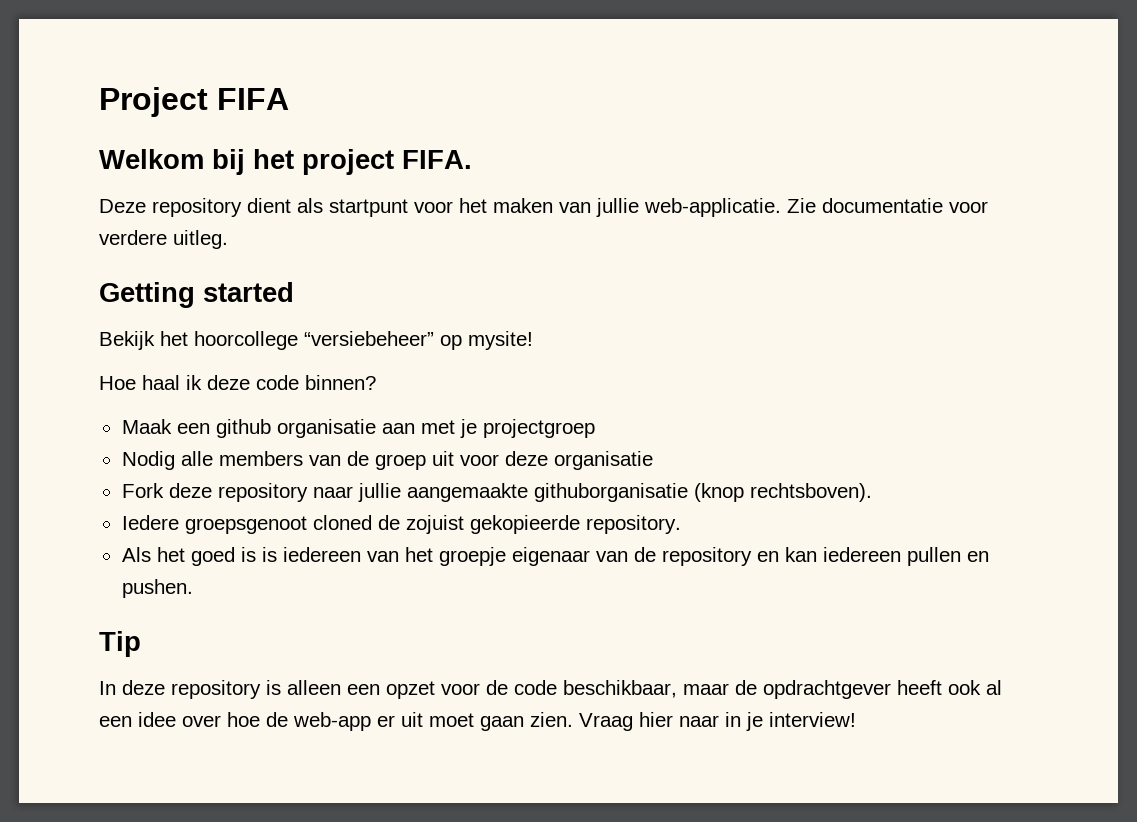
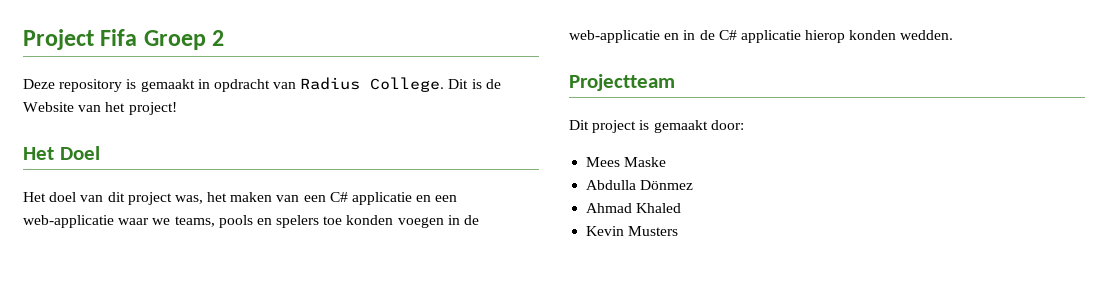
[217,88,289,110] [99,149,472,175] [99,198,988,217] [99,230,228,249] [99,282,294,308] [99,331,533,350] [99,375,376,390] [121,419,595,438] [121,451,653,470] [121,483,872,502] [121,515,681,534] [121,547,989,566] [121,579,193,598] [99,631,141,657] [99,680,1002,699] [99,712,856,731] FIFA // Welkom bij het project FIFA. // Deze repository dient als startpunt voor het maken van jullie web-applicatie. Zie documentatie voor verdere uitleg. // Getting started // Bekijk het hoorcollege “versiebeheer” op mysite! // Hoe haal ik deze code binnen? // Maak een github organisatie aan met je projectgroep // Nodig alle members van de groep uit voor deze organisatie // Fork deze repository naar jullie aangemaakte githuborganisatie (knop rechtsboven). // Iedere groepsgenoot cloned de zojuist gekopieerde repository. // Als het goed is is iedereen van het groepje eigenaar van de repository en kan iedereen pullen en pushen. // Tip // In deze repository is alleen een opzet voor de code beschikbaar, maar de opdrachtgever heeft ook al een idee over hoe de web-app er uit moet gaan zien. Vraag hier naar in je interview! -> [100,29,225,50] [23,77,501,92] [23,102,177,115] [23,146,100,160] [23,192,458,205] [23,215,480,228] [569,30,954,43] [569,74,675,91] [569,120,744,133] [586,157,667,167] [586,180,694,190] [586,203,682,213] [586,226,679,236] Fifa Groep 2 // Deze repository is gemaakt in opdracht van Radius College. Dit is de Website van het project! // Het Doel // Het doel van dit project was, het maken van een C# applicatie en een web-applicatie waar we teams, pools en spelers toe konden voegen in de web-applicatie en in de C# applicatie hierop konden wedden. // Projectteam // Dit project is gemaakt door: // Mees Maske // Abdulla Dönmez // Ahmad Khaled // Kevin Musters

